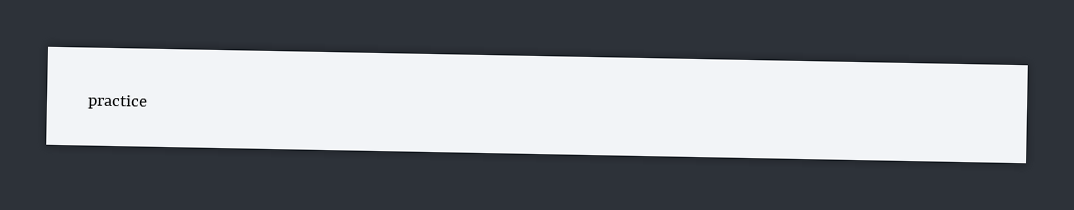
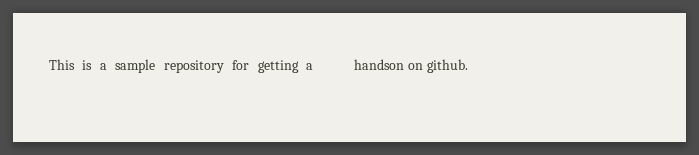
[87,94,148,110] practice -> [49,59,468,73] This is a sample repository for getting a handson on github.

